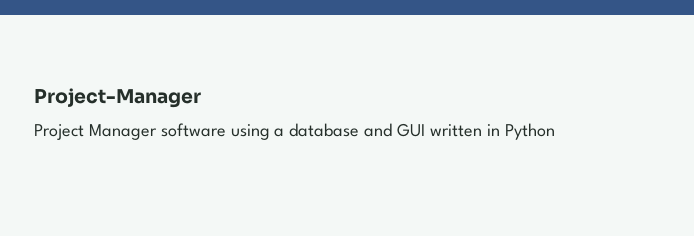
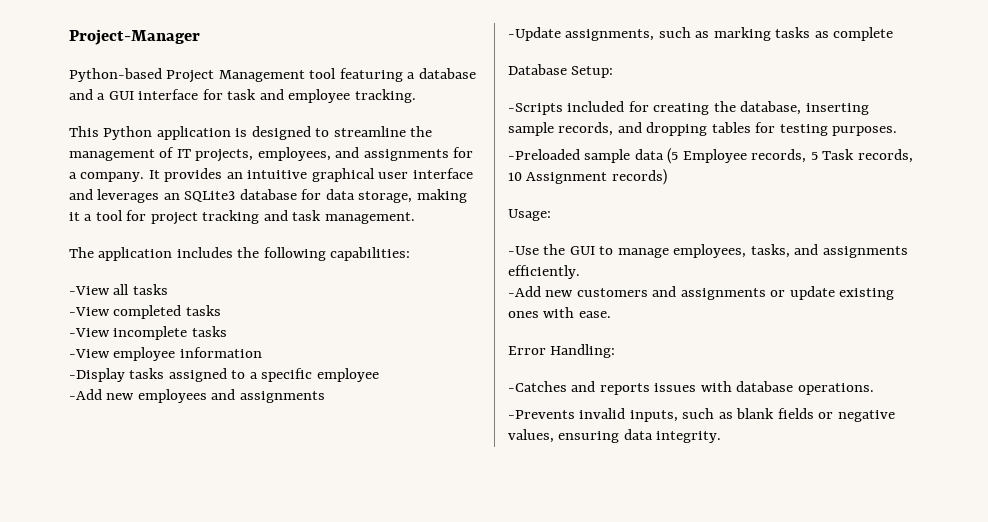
[34,123,555,140] Project Manager software using a database and GUI written in Python -> [69,68,476,83] [69,89,416,103] [69,126,433,140] [69,147,474,162] [69,168,473,182] [69,189,467,203] [69,210,415,225] [69,247,411,261] [69,284,168,295] [69,305,221,319] [69,326,227,340] [69,347,262,361] [69,368,379,382] [69,389,325,403] [508,27,894,41] [508,64,614,78] [508,101,869,115] [508,122,898,136] [508,148,913,164] [508,169,667,185] [508,209,551,221] [508,244,908,258] [508,265,580,279] [508,286,895,300] [508,307,611,318] [508,344,616,358] [508,381,874,395] [508,408,895,422] [508,429,722,443] Python-based Project Management tool featuring a database and a GUI interface for task and employee tracking. // This Python application is designed to streamline the management of IT projects, employees, and assignments for a company. It provides an intuitive graphical user interface and leverages an SQLite3 database for data storage, making it a tool for project tracking and task management. // The application includes the following capabilities: // -View all tasks // -View completed tasks // -View incomplete tasks // -View employee information // -Display tasks assigned to a specific employee // -Add new employees and assignments // -Update assignments, such as marking tasks as complete // Database Setup: // -Scripts included for creating the database, inserting sample records, and dropping tables for testing purposes. // -Preloaded sample data (5 Employee records, 5 Task records, 10 Assignment records) // Usage: // -Use the GUI to manage employees, tasks, and assignments efficiently. // -Add new customers and assignments or update existing ones with ease. // Error Handling: // -Catches and reports issues with database operations. // -Prevents invalid inputs, such as blank fields or negative values, ensuring data integrity.

